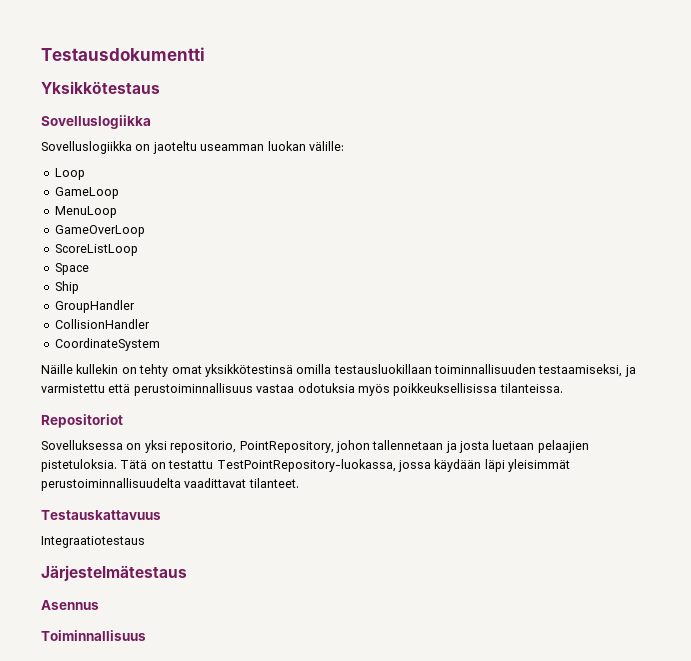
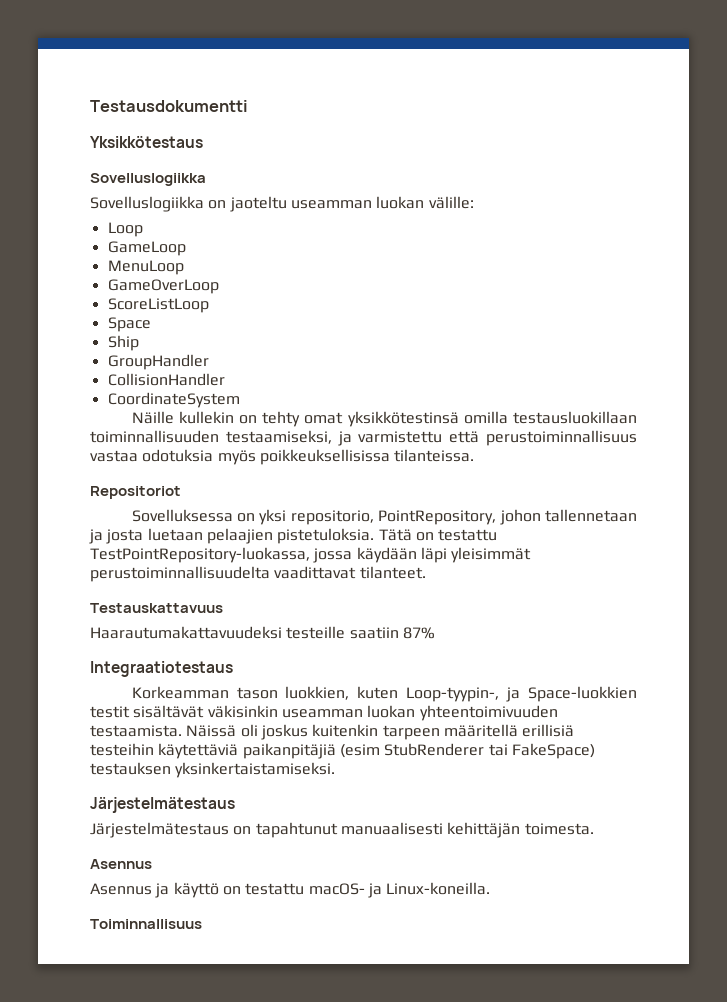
[41,536,145,548] [41,565,187,581] [41,600,99,610] Integraatiotestaus // Järjestelmätestaus // Asennus -> [90,626,435,639] [90,661,233,677] [131,686,637,702] [90,705,558,721] [90,724,575,740] [90,743,595,759] [90,762,336,778] [90,797,235,813] [90,822,594,838] [90,859,152,869] [90,882,491,898] Haarautumakattavuudeksi testeille saatiin 87% // Integraatiotestaus // Korkeamman tason luokkien, kuten Loop-tyypin-, ja Space-luokkien testit sisältävät väkisinkin useamman luokan yhteentoimivuuden testaamista. Näissä oli joskus kuitenkin tarpeen määritellä erillisiä testeihin käytettäviä paikanpitäjiä (esim StubRenderer tai FakeSpace) testauksen yksinkertaistamiseksi. // Järjestelmätestaus // Järjestelmätestaus on tapahtunut manuaalisesti kehittäjän toimesta. // Asennus // Asennus ja käyttö on testattu macOS- ja Linux-koneilla.

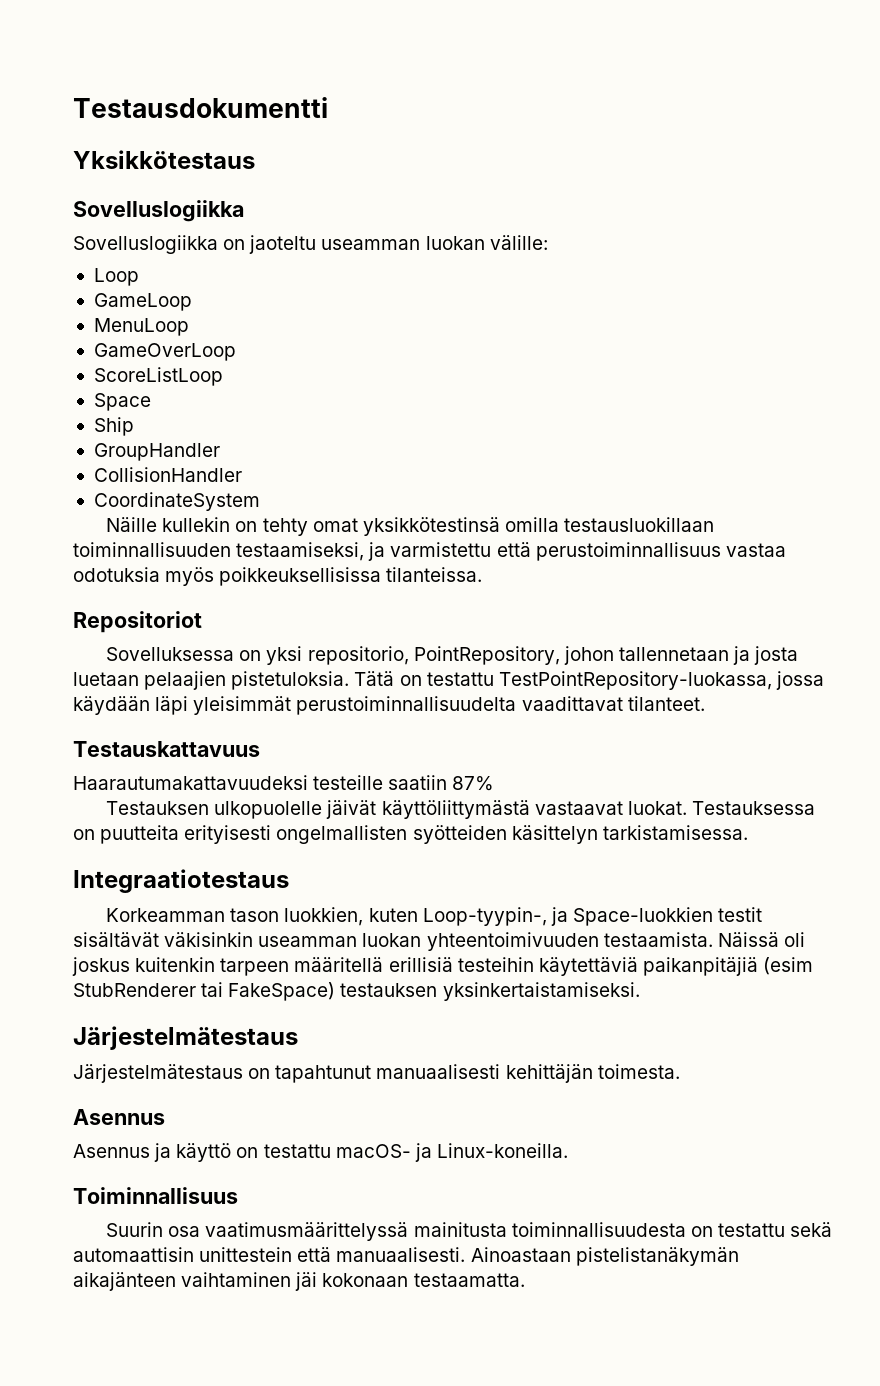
(435, 633) none -> [106,800,815,819] [73,825,748,844] // Testauksen ulkopuolelle jäivät käyttöliittymästä vastaavat luokat. Testauksessa on puutteita erityisesti ongelmallisten syötteiden käsittelyn tarkistamisessa.
(202, 924) none -> [106,1222,833,1241] [73,1247,739,1266] [73,1272,525,1291] // Suurin osa vaatimusmäärittelyssä mainitusta toiminnallisuudesta on testattu sekä automaattisin unittestein että manuaalisesti. Ainoastaan pistelistanäkymän aikajänteen vaihtaminen jäi kokonaan testaamatta.

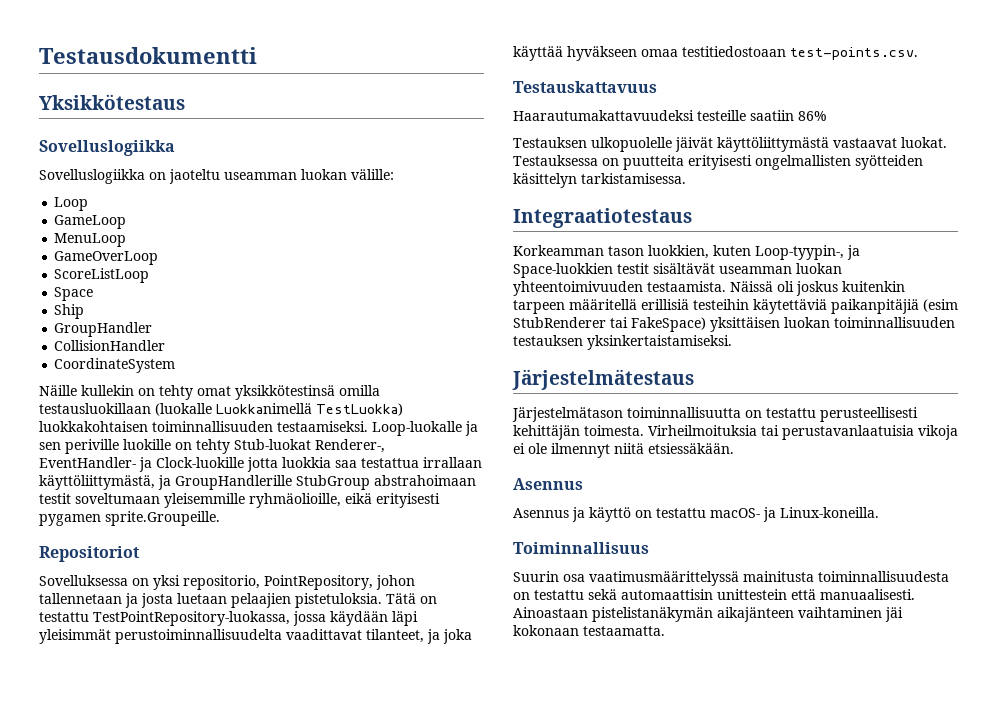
[73,542,786,561] [73,567,483,586] toiminnallisuuden testaamiseksi, ja varmistettu että perustoiminnallisuus vastaa odotuksia myös poikkeuksellisissa tilanteissa. -> [155,403,403,416] [39,421,478,436] [39,439,385,454] [39,457,482,472] [39,475,476,490] [39,493,440,508] [39,511,220,526] (luokalle Luokkanimellä TestLuokka) luokkakohtaisen toiminnallisuuden testaamiseksi. Loop-luokalle ja sen periville luokille on tehty Stub-luokat Renderer-, EventHandler- ja Clock-luokille jotta luokkia saa testattua irrallaan käyttöliittymästä, ja GroupHandlerille StubGroup abstrahoimaan testit soveltumaan yleisemmille ryhmäolioille, eikä erityisesti pygamen sprite.Groupeille.
[627,696,705,711] tilanteet. -> [366,629,472,644] [513,46,918,61] tilanteet, ja joka käyttää hyväkseen omaa testitiedostoaan test-points.csv.
[452,776,495,791] 87% -> [798,111,827,121] 86%
[164,932,254,947] väkisinkin -> (715, 268) none
(336, 991) none -> [710,317,955,332] yksittäisen luokan toiminnallisuuden
[73,1064,680,1083] Järjestelmätestaus on tapahtunut manuaalisesti kehittäjän toimesta. -> [512,407,918,422] [513,425,958,440] [513,443,734,458] Järjestelmätason toiminnallisuutta on testattu perusteellisesti kehittäjän toimesta. Virheilmoituksia tai perustavanlaatuisia vikoja ei ole ilmennyt niitä etsiessäkään.

